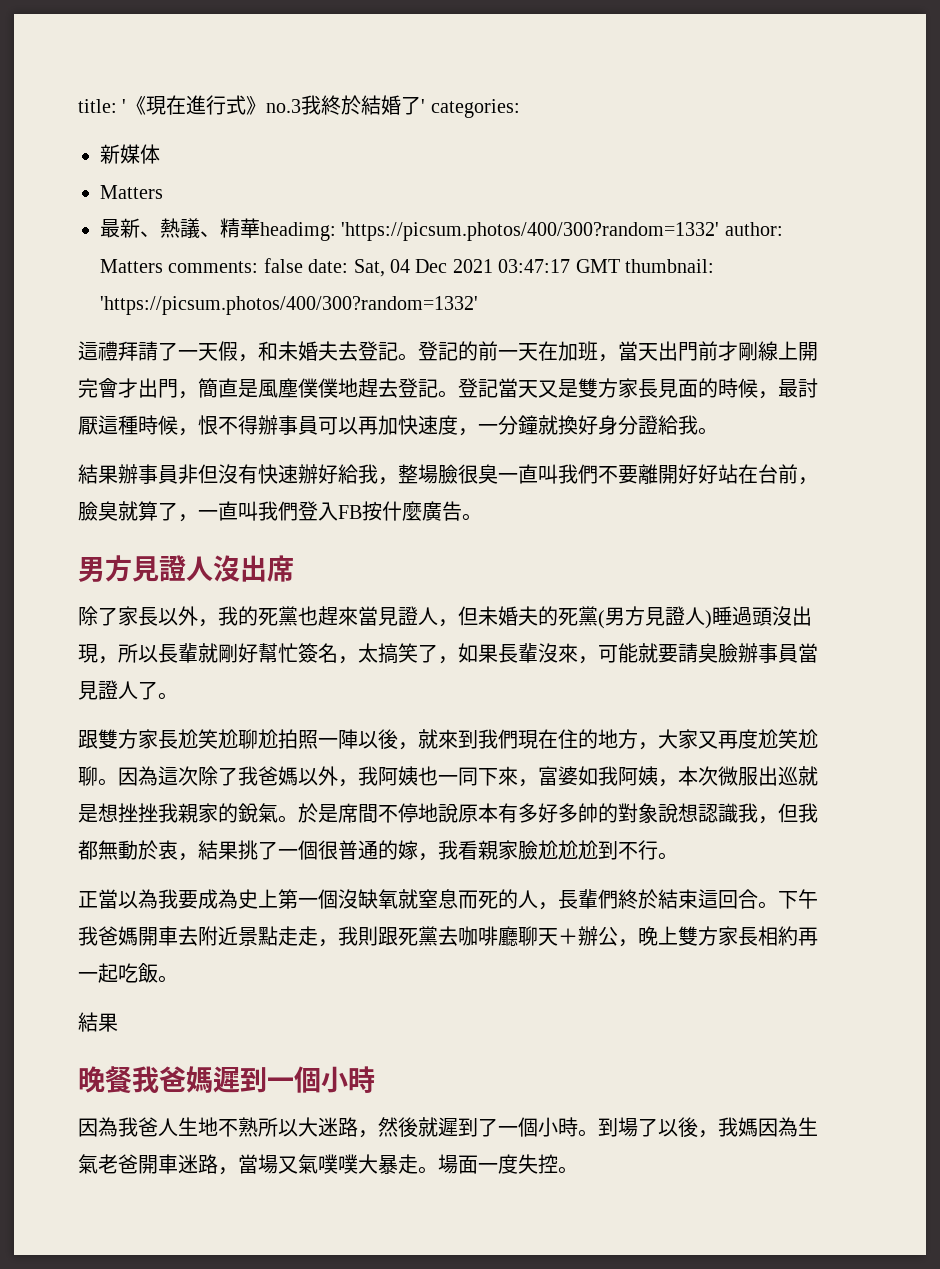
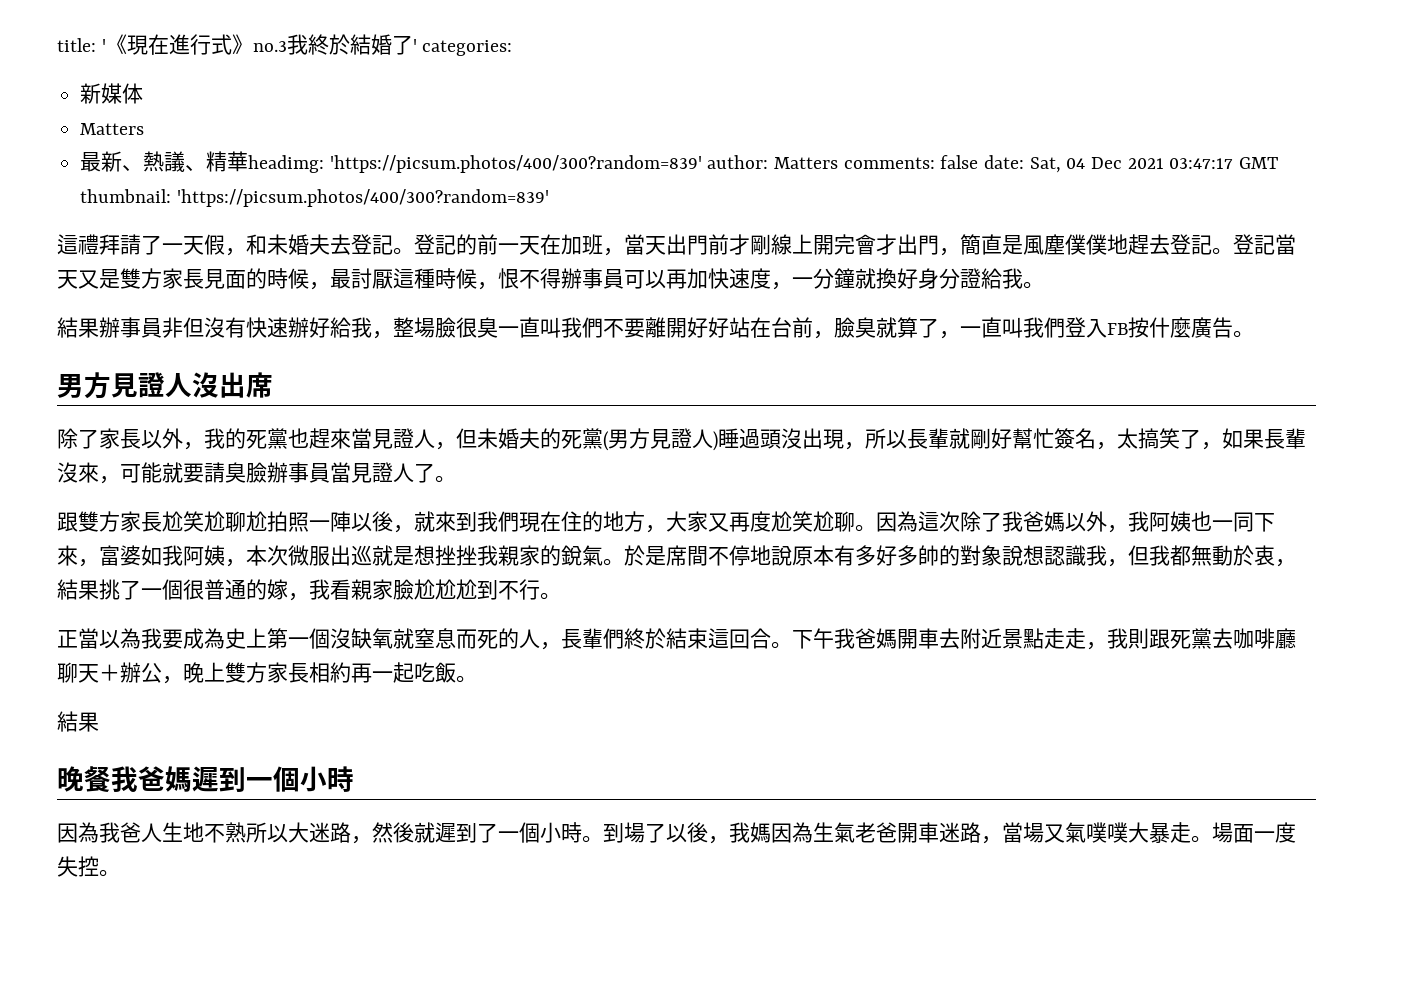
[341,222,720,241] 'https://picsum.photos/400/300?random=1332' -> [329,155,702,173] 'https://picsum.photos/400/300?random=839'
[100,296,478,315] 'https://picsum.photos/400/300?random=1332' -> [176,189,549,207] 'https://picsum.photos/400/300?random=839'

